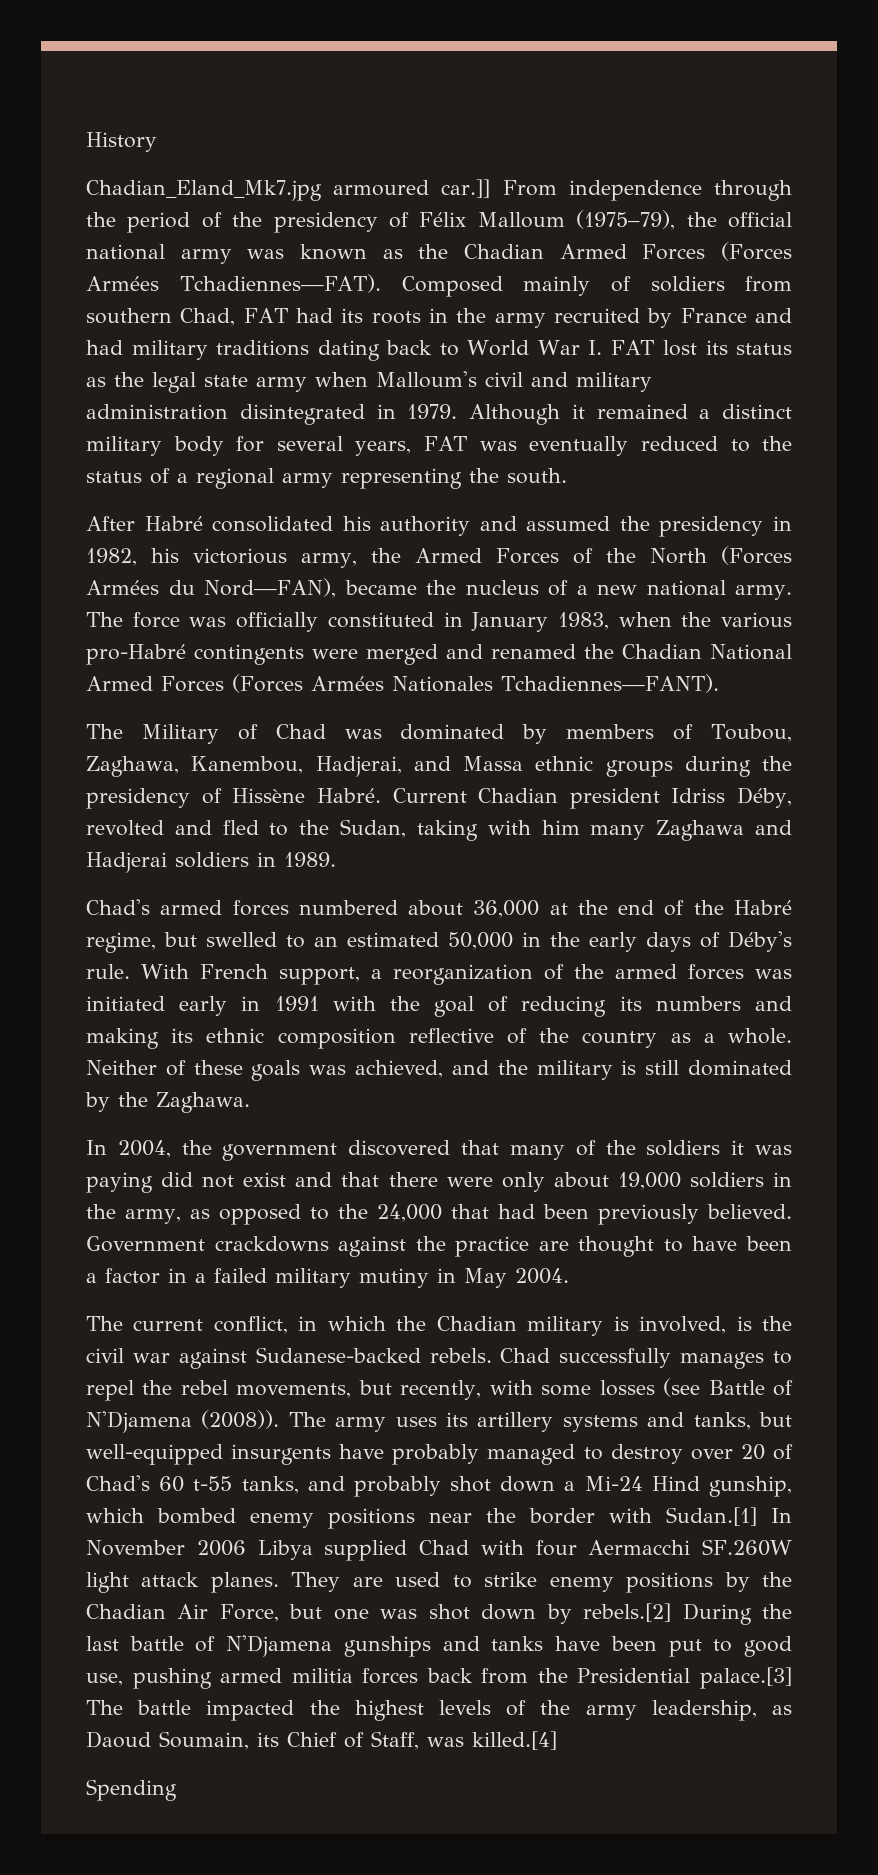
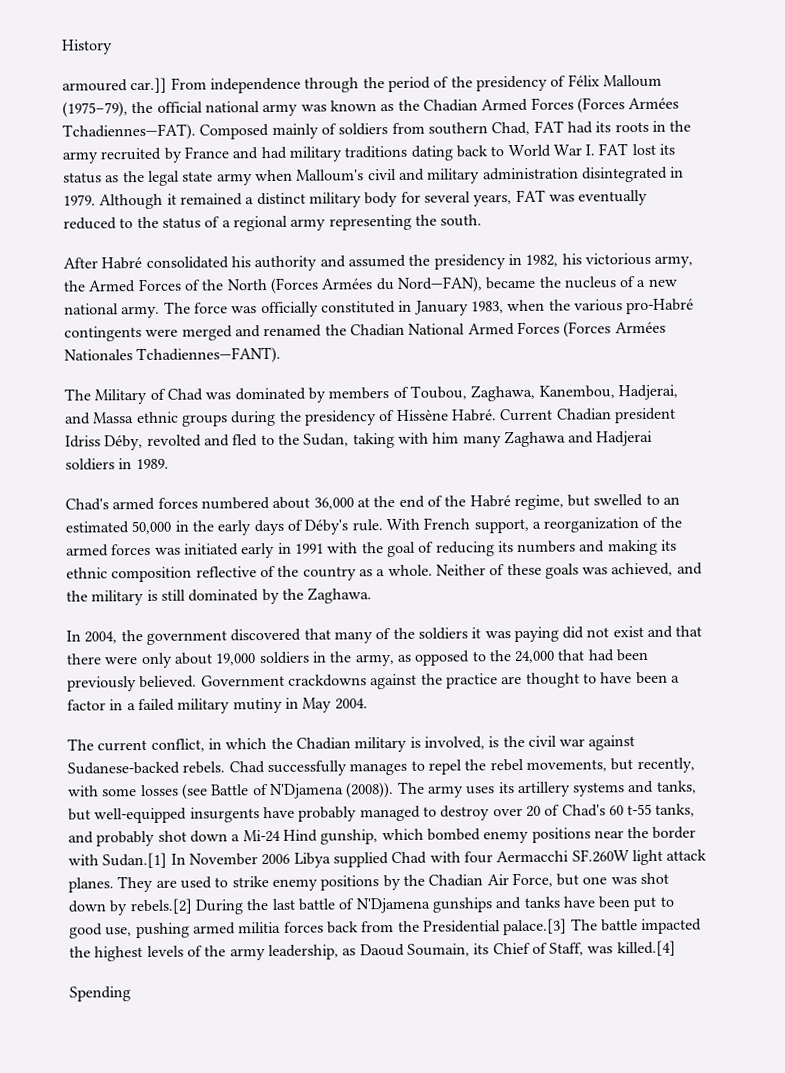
[86,180,322,201] Chadian_Eland_Mk7.jpg -> (113, 47) none

